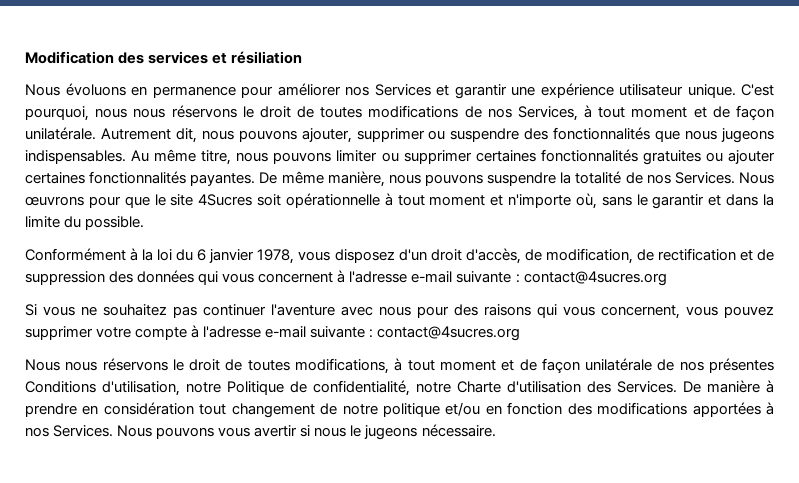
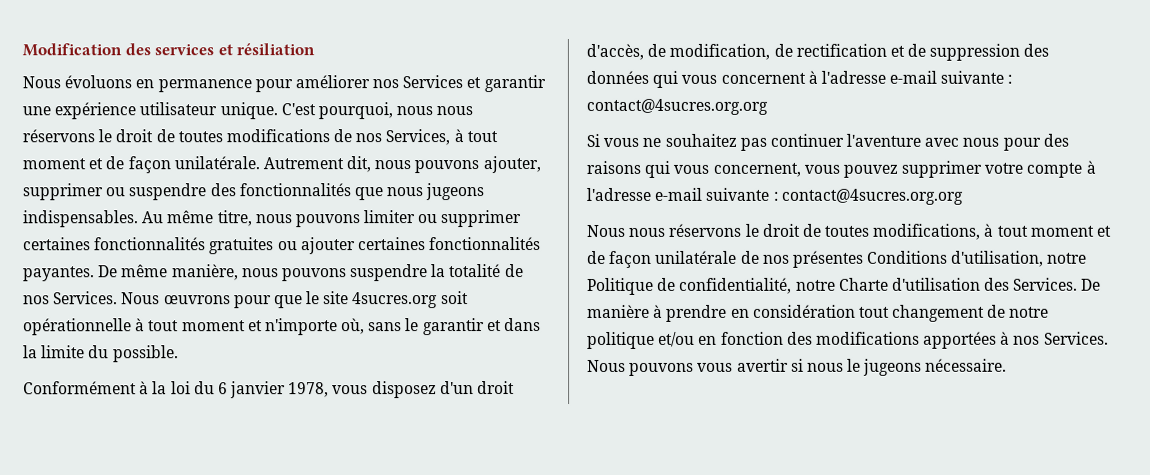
[198,194,253,206] 4Sucres -> [352,292,439,309] 4sucres.org
[523,271,667,286] contact@4sucres.org -> [586,98,768,115] contact@4sucres.org.org
[377,326,521,341] contact@4sucres.org -> [780,188,963,205] contact@4sucres.org.org

